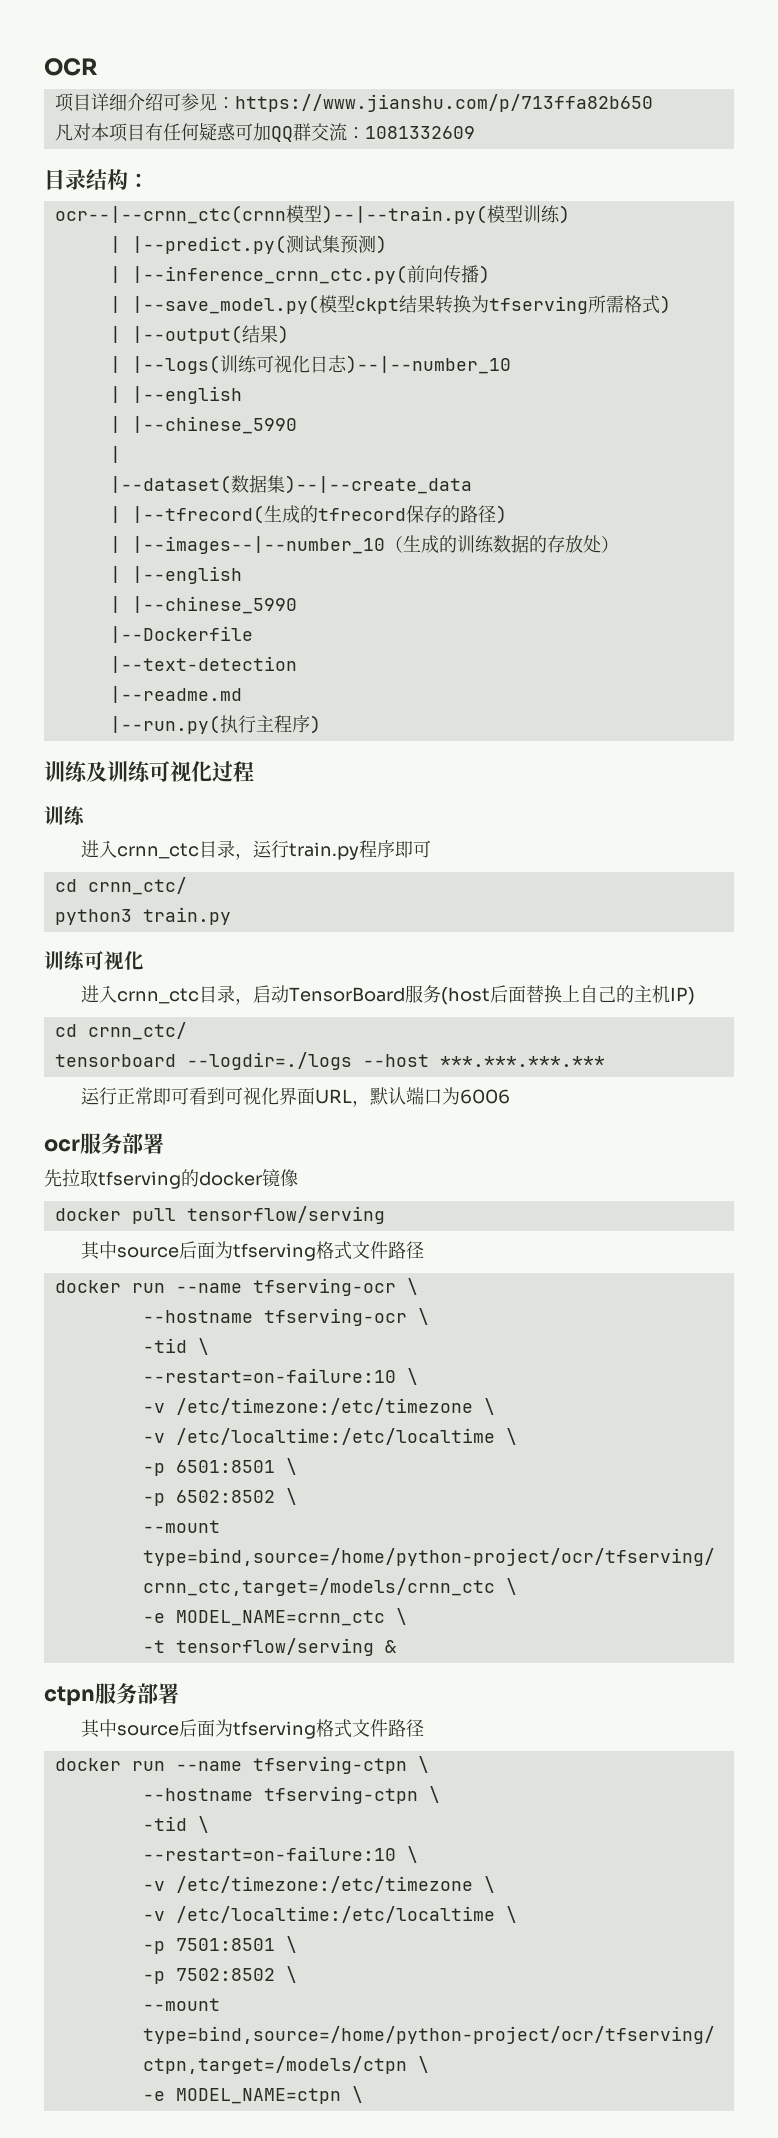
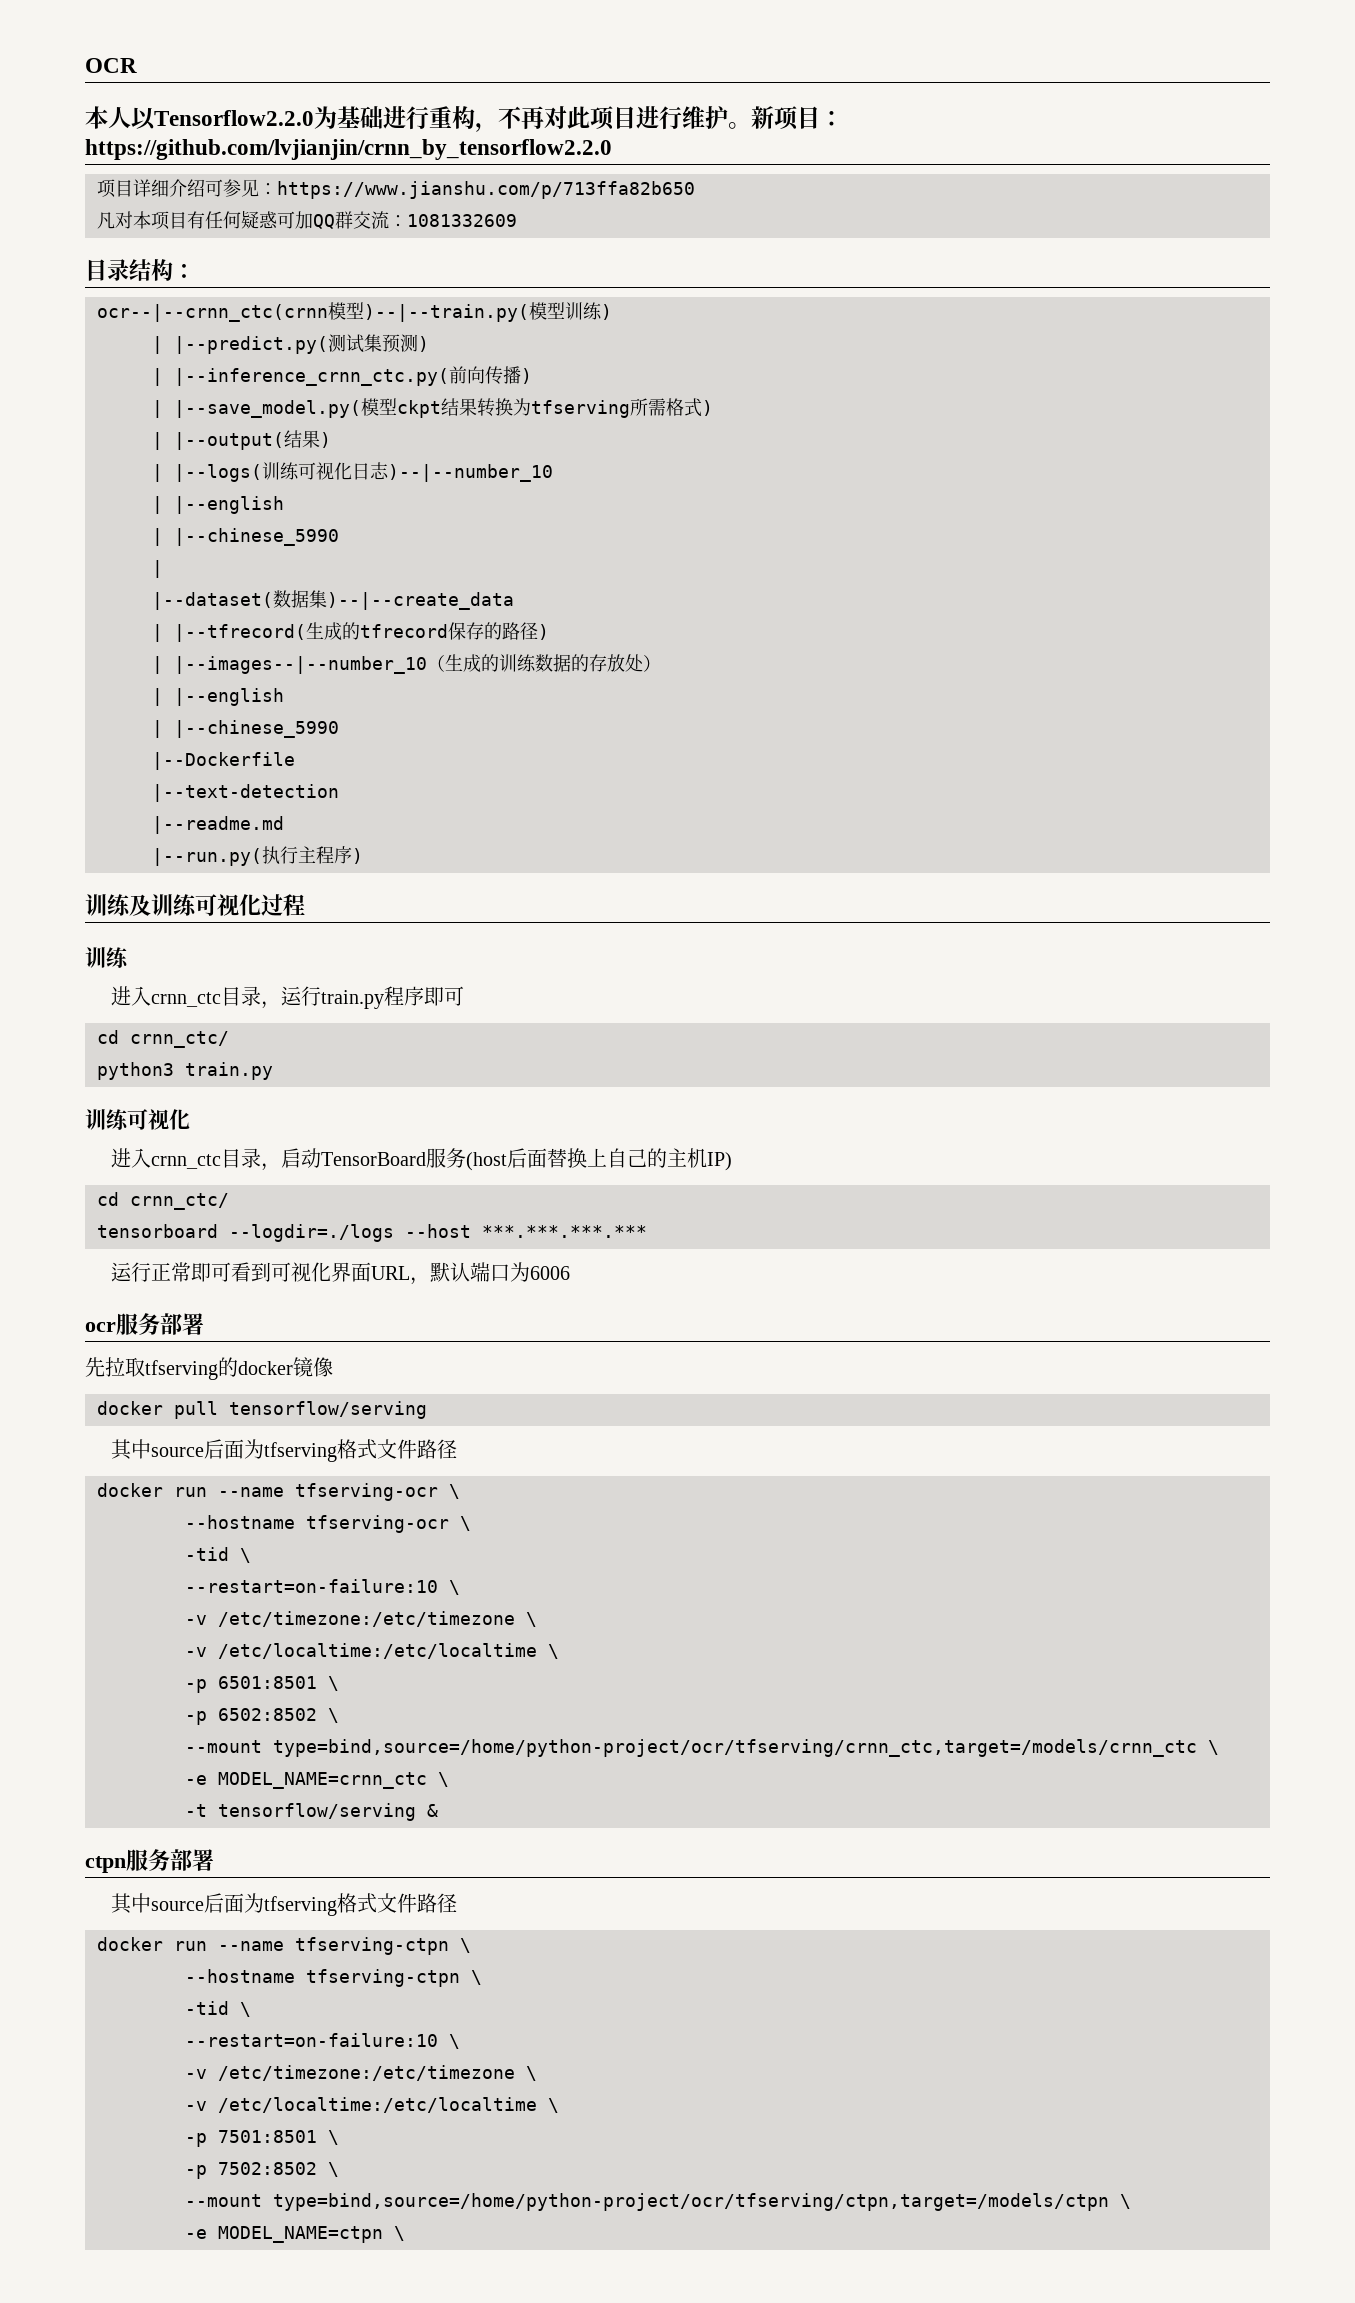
(98, 67) none -> [85,106,843,132] [85,139,612,160] // 本人以Tensorflow2.2.0为基础进行重构，不再对此项目进行维护。新项目：https://github.com/lvjianjin/crnn_by_tensorflow2.2.0

